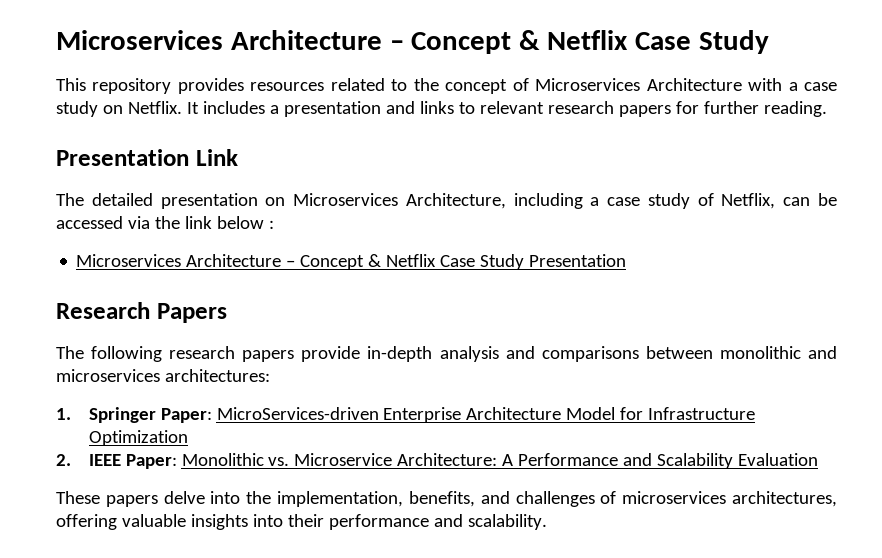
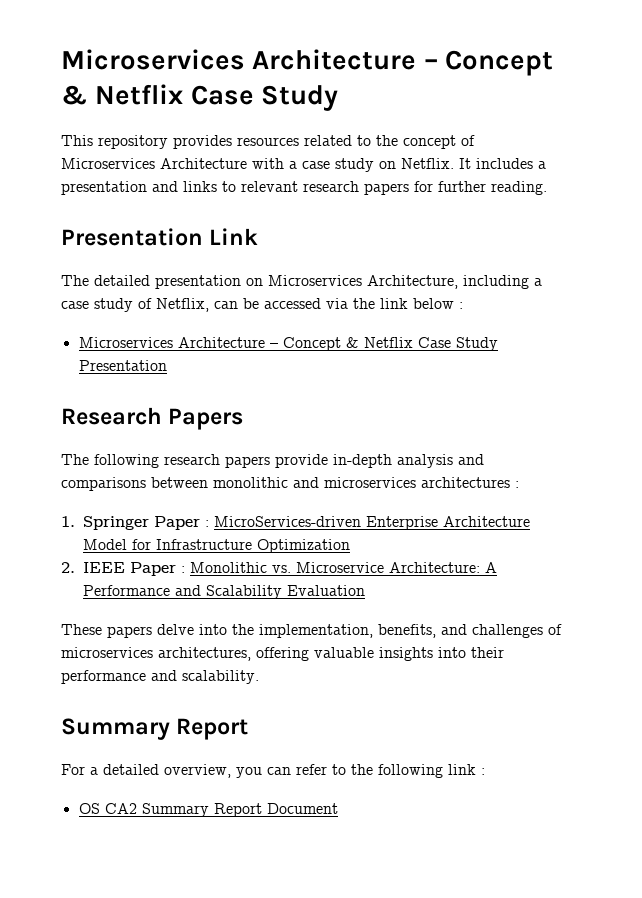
[164,369,270,382] architectures: -> [421,477,519,488] architectures :
[160,408,212,423] Paper: -> [154,516,209,530] Paper :
[125,454,177,469] Paper: -> [130,562,185,576] Paper :
(547, 522) none -> [61,718,249,740] [61,764,485,778] [78,803,338,817] // Summary Report // For a detailed overview, you can refer to the following link : // OS CA2 Summary Report Document

